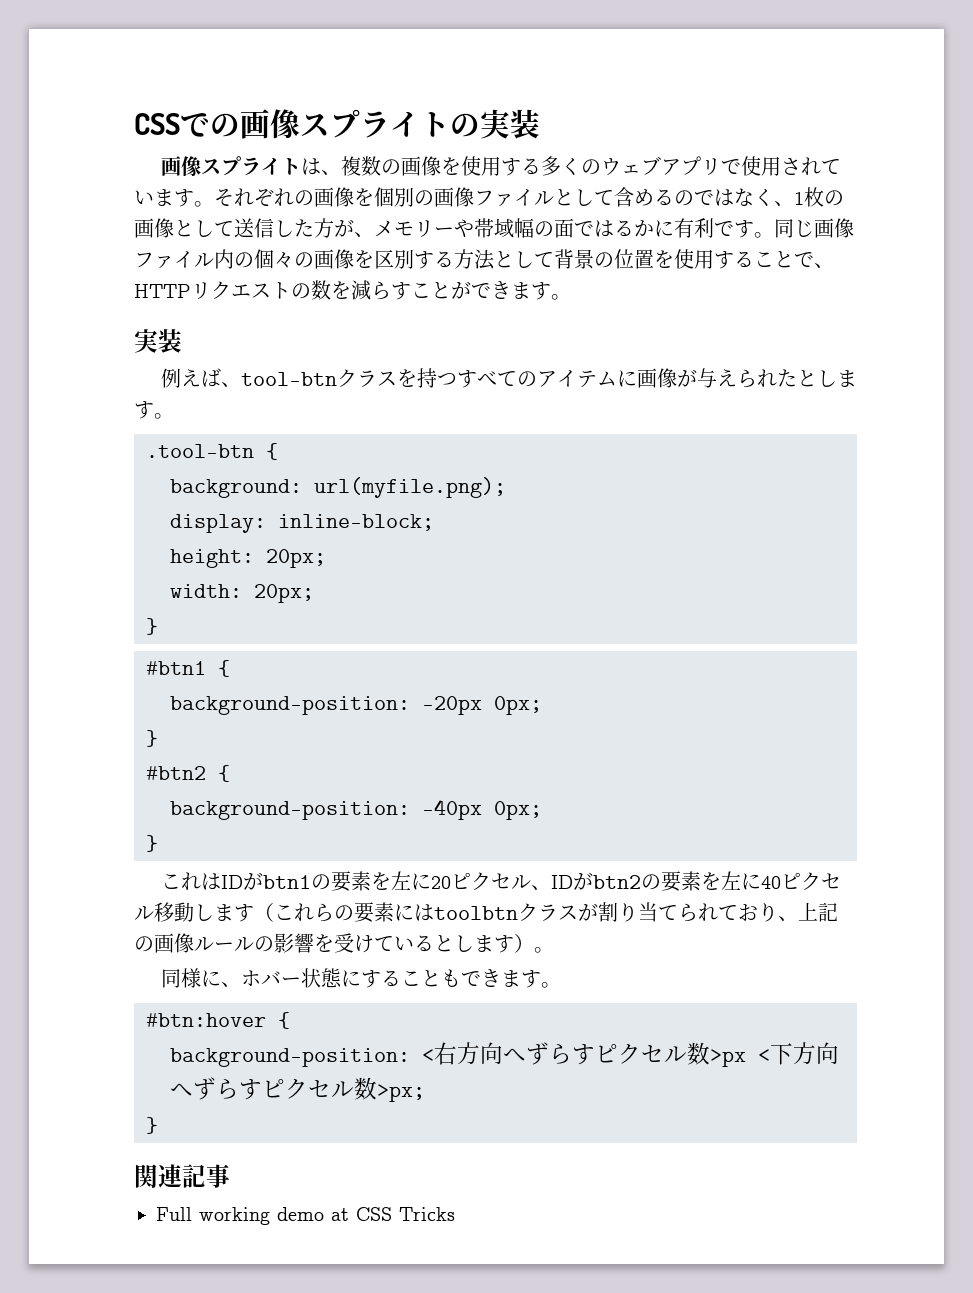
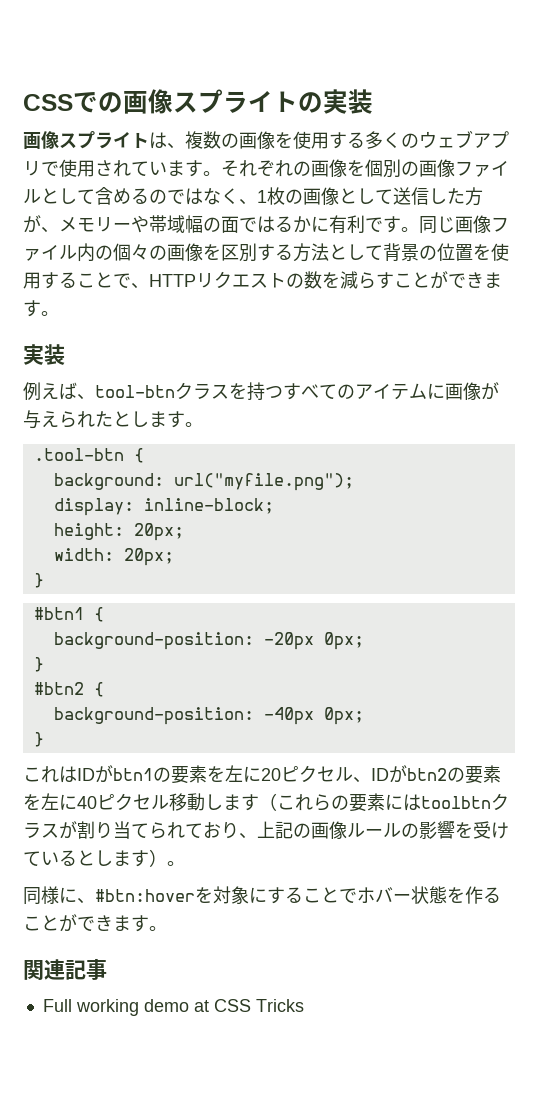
[314,477,506,498] url(myfile.png); -> [173,473,354,491] url("myfile.png");
[240,968,561,988] [146,1012,290,1029] [170,1042,839,1067] [170,1077,425,1102] [146,1117,158,1134] ホバー状態にすることもできます。 // #btn:hover { // background-position: <右方向へずらすピクセル数>px <下方向へずらすピクセル数>px; // } -> [95,886,501,904] [23,914,167,932] #btn:hoverを対象にすることでホバー状態を作ることができます。

